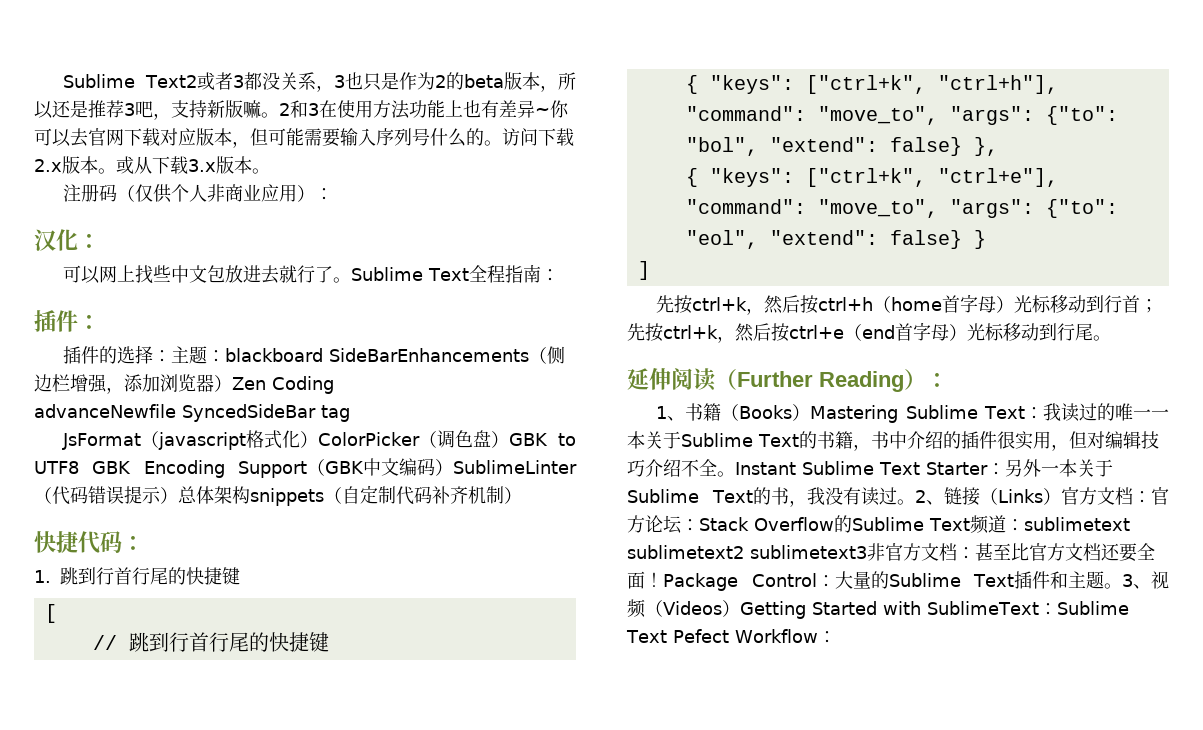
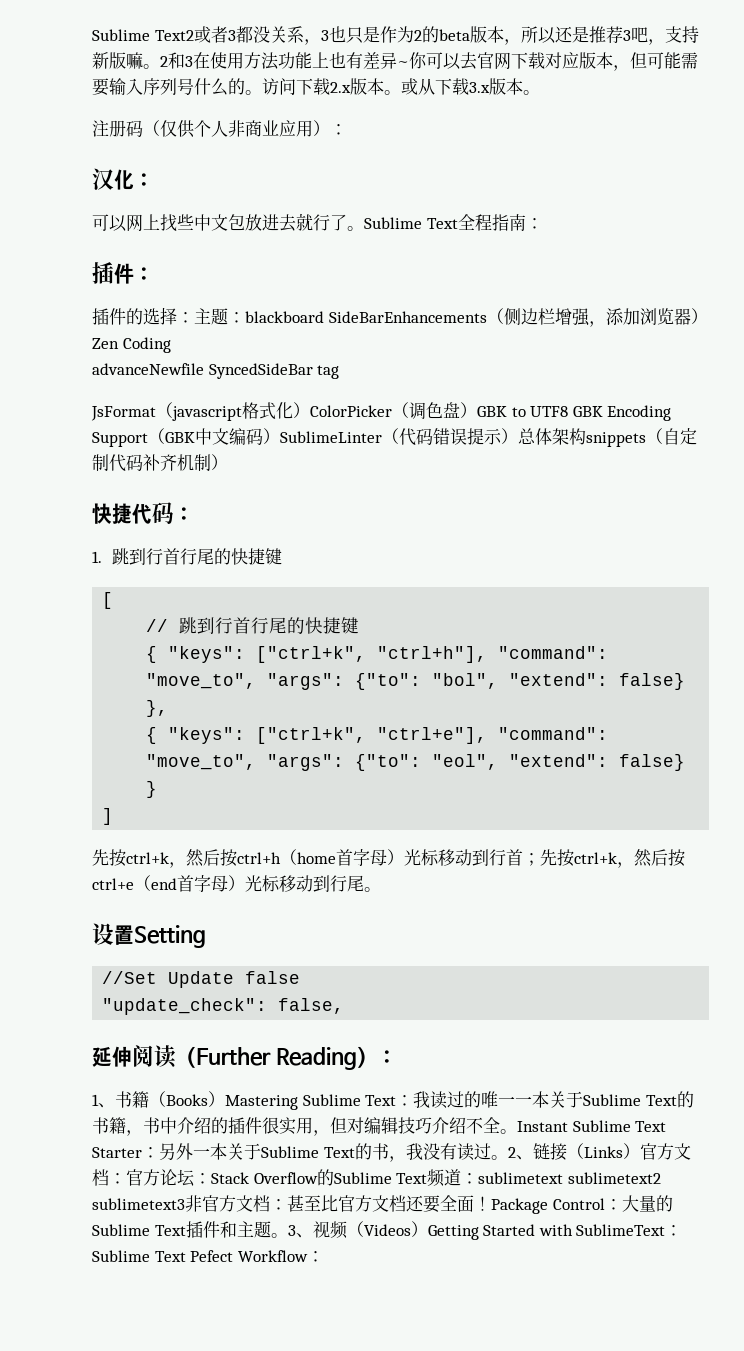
(1111, 338) none -> [92,923,206,948] [102,971,301,988] [102,998,345,1015] // 设置Setting // //Set Update false // "update_check": false,

